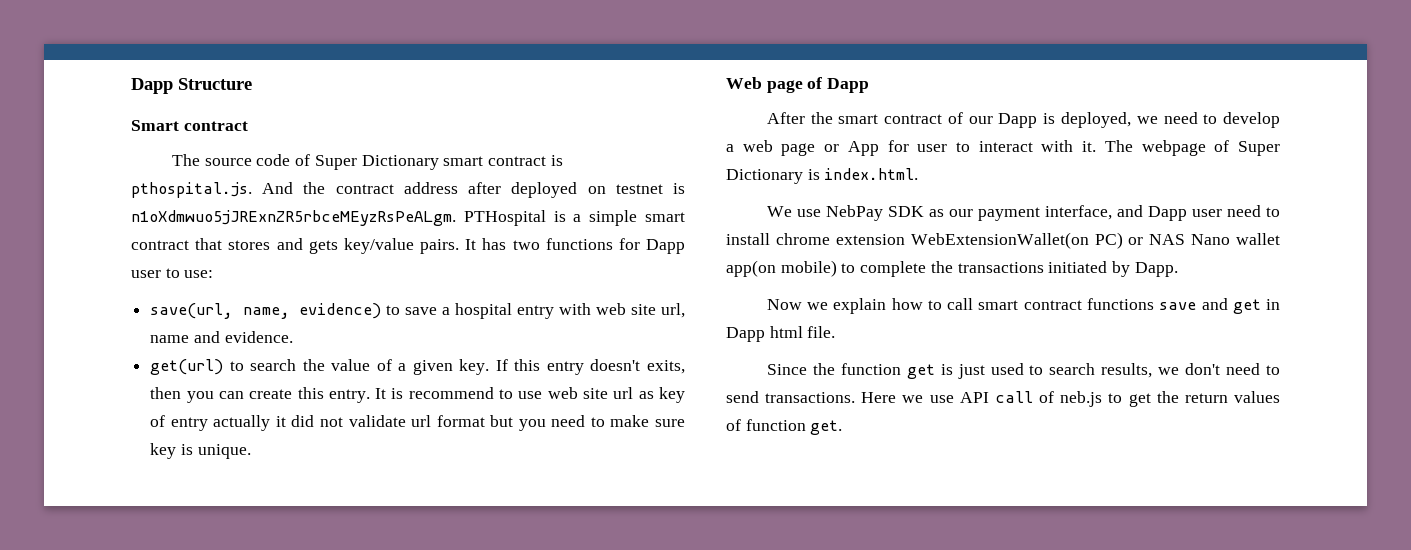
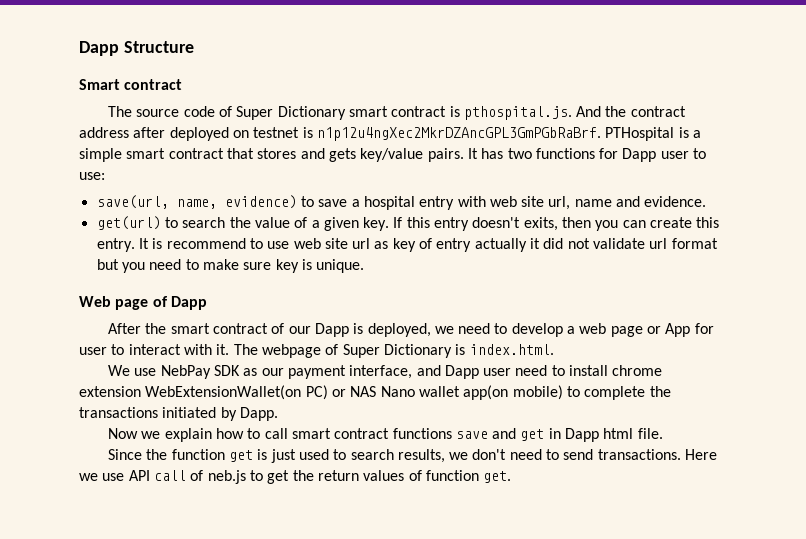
[131,210,456,226] n1oXdmwuo5jJRExnZR5rbceMEyzRsPeALgm. -> [316,127,601,141] n1p12u4ngXec2MkrDZAncGPL3GmPGbRaBrf.

